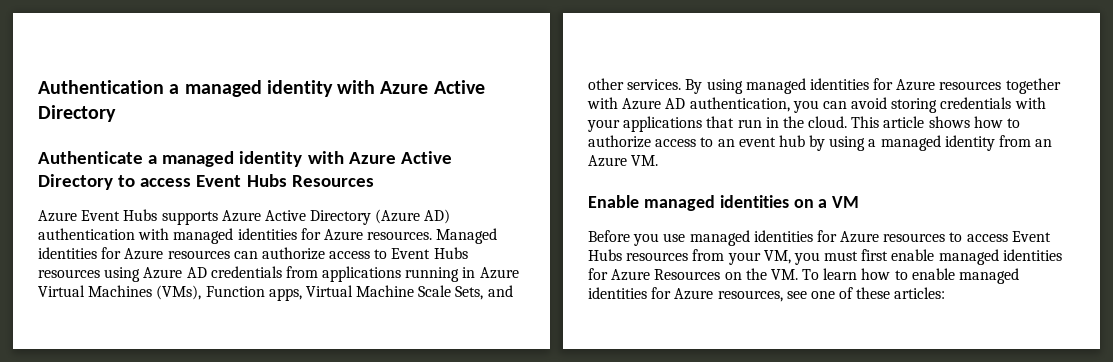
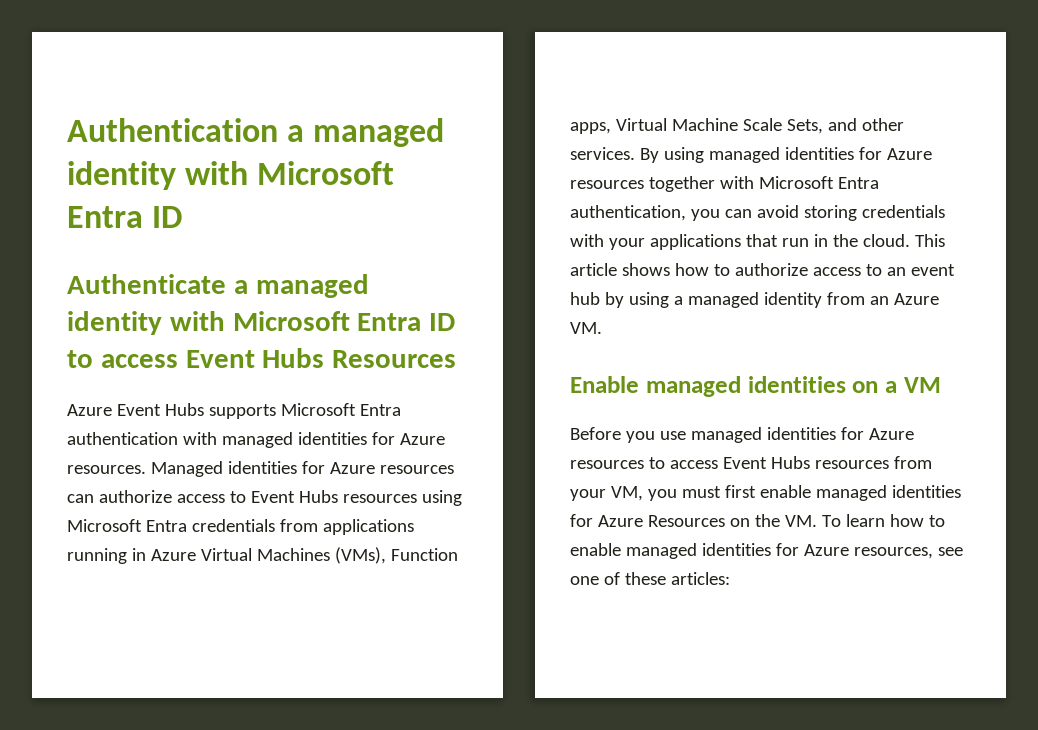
[380,80,485,94] [38,105,116,122] Azure Active Directory -> [257,161,395,185] [67,206,183,228] Microsoft Entra ID
[348,151,452,164] [38,174,113,190] Azure Active Directory -> [232,311,456,331] Microsoft Entra ID
[221,209,451,225] Azure Active Directory (Azure AD) -> [280,403,401,416] Microsoft Entra
[143,267,207,279] Azure AD -> [67,519,187,532] Microsoft Entra
[622,98,686,110] Azure AD -> [758,176,879,189] Microsoft Entra

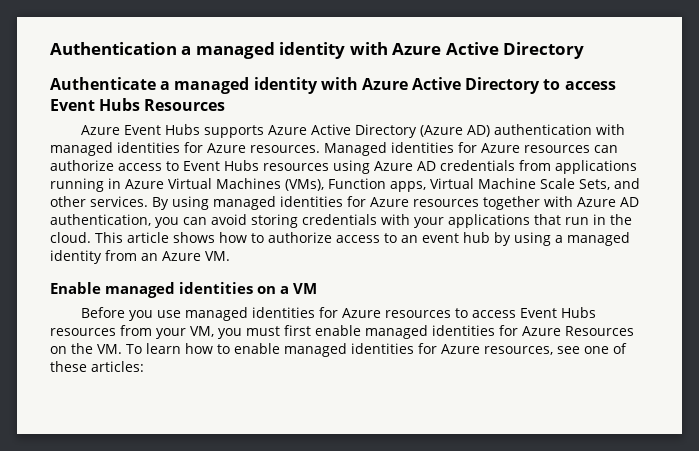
[257,161,395,185] [67,206,183,228] Microsoft Entra ID -> [392,42,585,59] Azure Active Directory
[232,311,456,331] Microsoft Entra ID -> [361,77,541,94] Azure Active Directory
[280,403,401,416] Microsoft Entra -> [268,124,491,138] Azure Active Directory (Azure AD)
[67,519,187,532] Microsoft Entra -> [374,161,436,171] Azure AD
[758,176,879,189] Microsoft Entra -> [577,197,639,207] Azure AD

